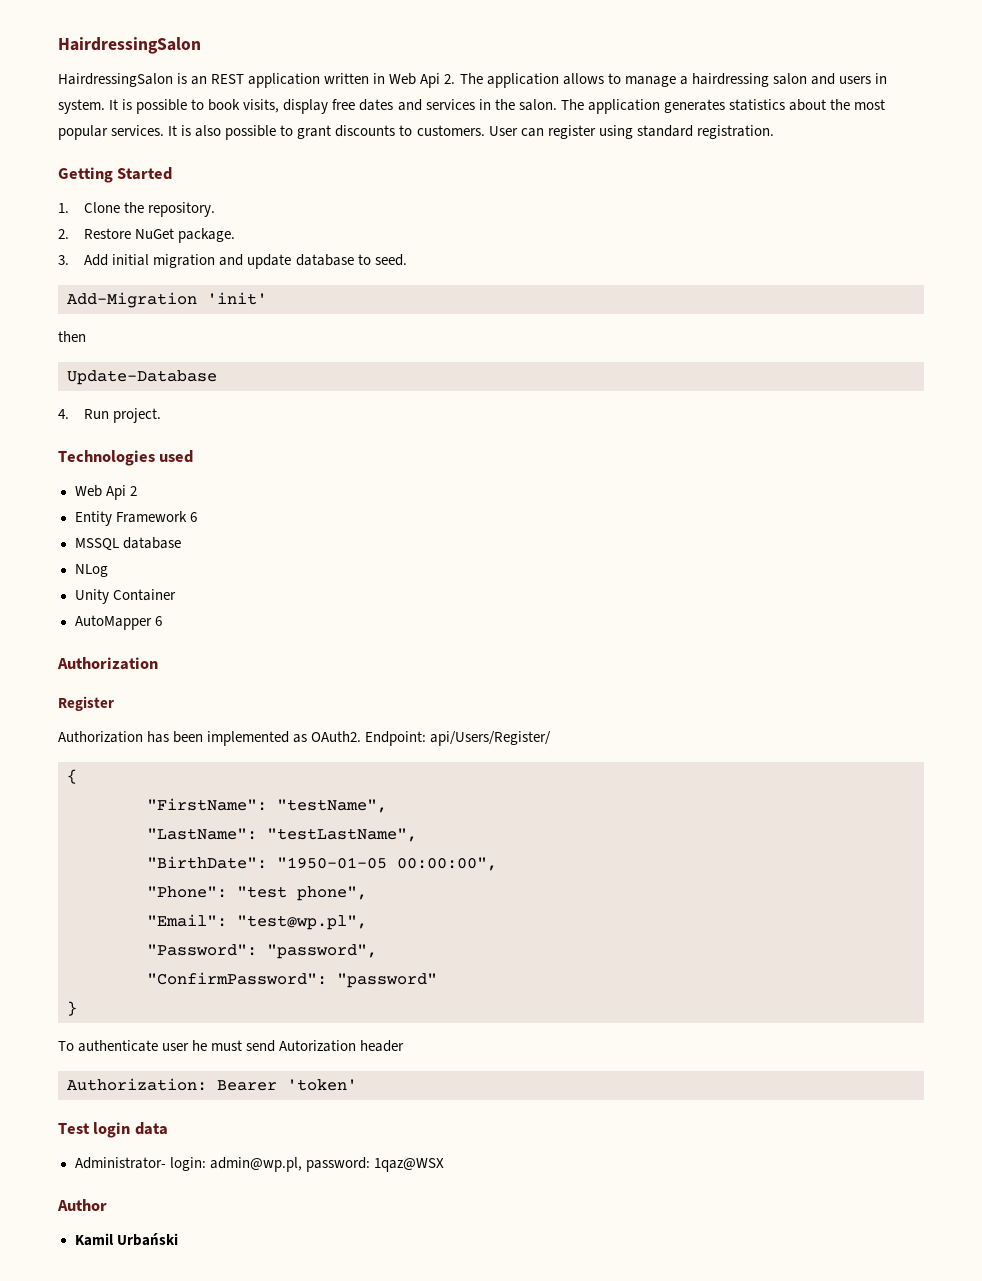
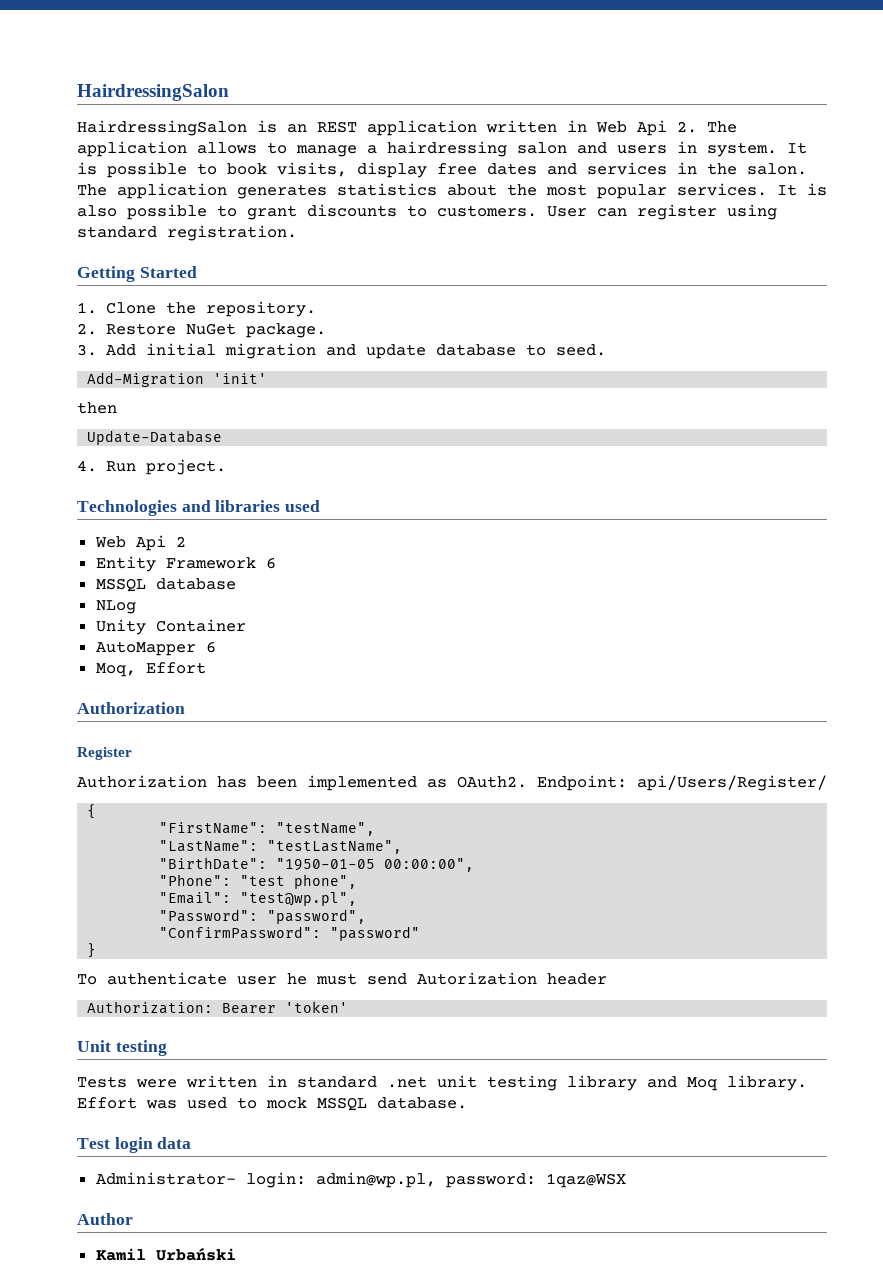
(155, 458) none -> [181,500,281,512] and libraries
(162, 621) none -> [95,662,206,677] // Moq, Effort
(357, 1085) none -> [77,1040,167,1056] [77,1075,807,1091] [77,1097,467,1111] // Unit testing // Tests were written in standard .net unit testing library and Moq library. Effort was used to mock MSSQL database.

